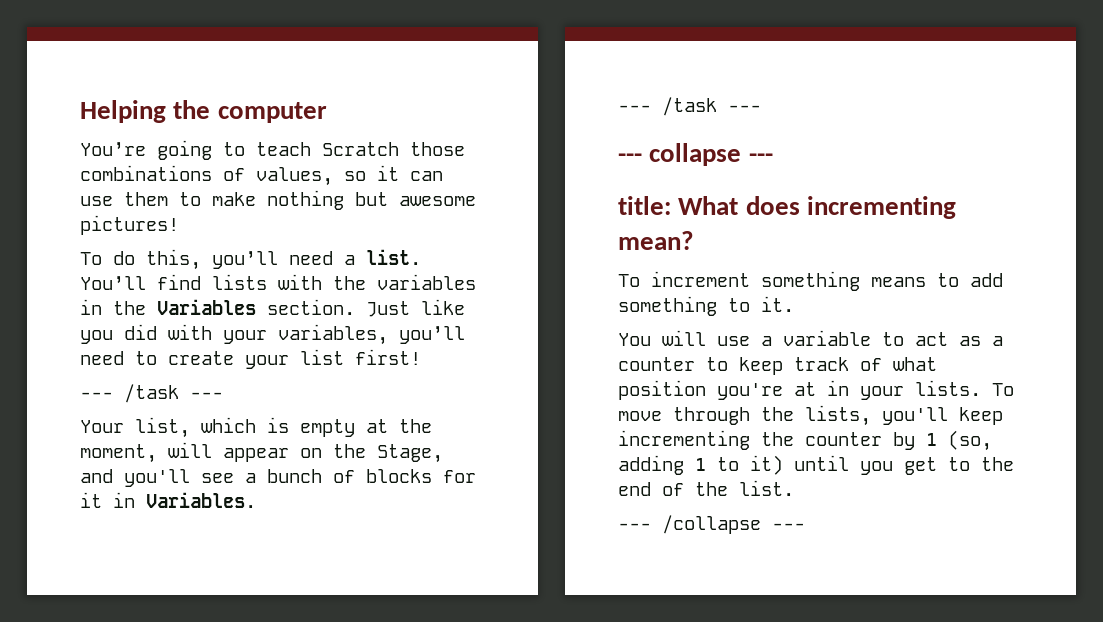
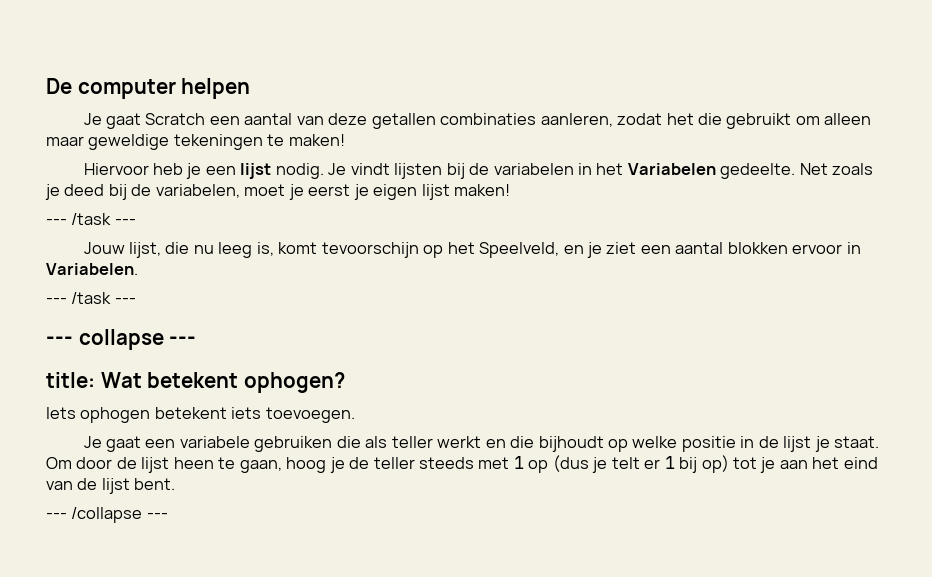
[80,100,211,123] Helping the -> [46,78,72,94] De
[80,140,465,160] [80,165,443,186] [80,190,476,210] [80,215,179,235] [80,249,421,270] [80,274,476,290] [80,299,465,317] [80,324,465,345] [80,349,421,369] [80,384,223,403] [80,417,432,438] [80,442,443,463] [80,469,476,487] [80,492,256,508] // You’re going to teach Scratch those combinations of values, so it can use them to make nothing but awesome pictures! // To do this, you’ll need a list. You’ll find lists with the variables in the Variables section. Just like you did with your variables, you’ll need to create your list first! // --- /task --- // Your list, which is empty at the moment, will appear on the Stage, and you'll see a bunch of blocks for it in Variables. -> [181,78,251,99] [83,113,872,129] [46,134,345,150] [83,163,874,179] [45,184,511,200] [46,213,136,225] [83,242,861,258] [46,263,138,275] helpen // Je gaat Scratch een aantal van deze getallen combinaties aanleren, zodat het die gebruikt om alleen maar geweldige tekeningen te maken! // Hiervoor heb je een lijst nodig. Je vindt lijsten bij de variabelen in het Variabelen gedeelte. Net zoals je deed bij de variabelen, moet je eerst je eigen lijst maken! // --- /task --- // Jouw lijst, die nu leeg is, komt tevoorschijn op het Speelveld, en je ziet een aantal blokken ervoor in Variabelen.
[678,196,956,219] [618,231,694,250] [618,271,1003,291] [618,296,794,316] [618,330,1003,346] [618,357,937,375] [618,380,1014,400] [618,405,1003,426] [618,430,992,451] [618,455,1014,475] [618,480,794,496] What does incrementing mean? // To increment something means to add something to it. // You will use a variable to act as a counter to keep track of what position you're at in your lists. To move through the lists, you'll keep incrementing the counter by 1 (so, adding 1 to it) until you get to the end of the list. -> [100,372,345,393] [46,407,355,423] [83,436,880,452] [46,455,878,473] [46,478,176,494] Wat betekent ophogen? // Iets ophogen betekent iets toevoegen. // Je gaat een variabele gebruiken die als teller werkt en die bijhoudt op welke positie in de lijst je staat. Om door de lijst heen te gaan, hoog je de teller steeds met 1 op (dus je telt er 1 bij op) tot je aan het eind van de lijst bent.

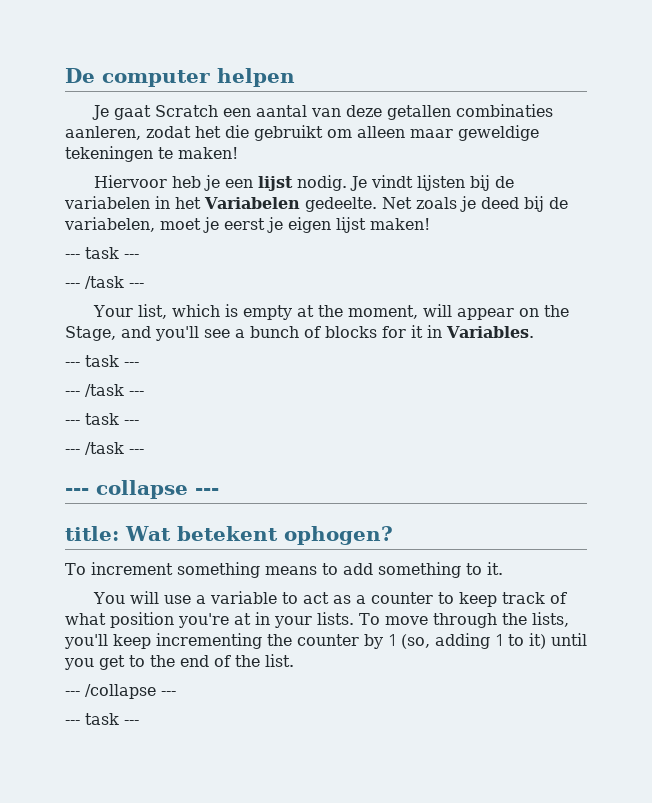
[46,213,136,225] [83,242,861,258] [46,263,138,275] // --- /task --- // Jouw lijst, die nu leeg is, komt tevoorschijn op het Speelveld, en je ziet een aantal blokken ervoor in Variabelen. -> [65,247,139,259] [65,276,144,289] [92,304,569,320] [65,325,534,341] [65,355,139,367] [65,384,144,397] [65,413,139,425] // --- task --- // --- /task --- // Your list, which is empty at the moment, will appear on the Stage, and you'll see a bunch of blocks for it in Variables. // --- task --- // --- /task --- // --- task ---
[46,407,355,423] [83,436,880,452] [46,455,878,473] [46,478,176,494] Iets ophogen betekent iets toevoegen. // Je gaat een variabele gebruiken die als teller werkt en die bijhoudt op welke positie in de lijst je staat. Om door de lijst heen te gaan, hoog je de teller steeds met 1 op (dus je telt er 1 bij op) tot je aan het eind van de lijst bent. -> [65,562,503,578] [92,591,567,607] [65,612,569,628] [64,633,587,649] [64,654,294,670] To increment something means to add something to it. // You will use a variable to act as a counter to keep track of what position you're at in your lists. To move through the lists, you'll keep incrementing the counter by 1 (so, adding 1 to it) until you get to the end of the list.
(168, 516) none -> [65,713,139,725] // --- task ---

